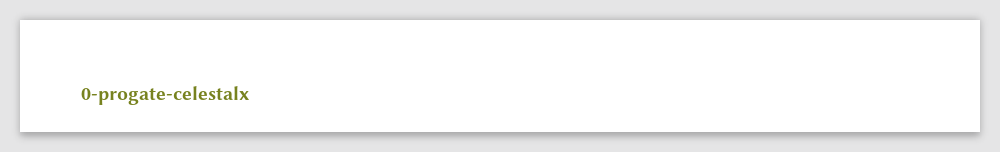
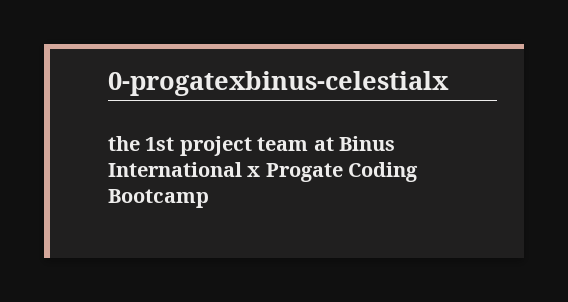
[81,86,250,105] 0-progate-celestalx -> [108,71,449,96] [108,136,395,156] [108,162,419,182] [108,189,209,208] 0-progatexbinus-celestialx // the 1st project team at Binus International x Progate Coding Bootcamp

